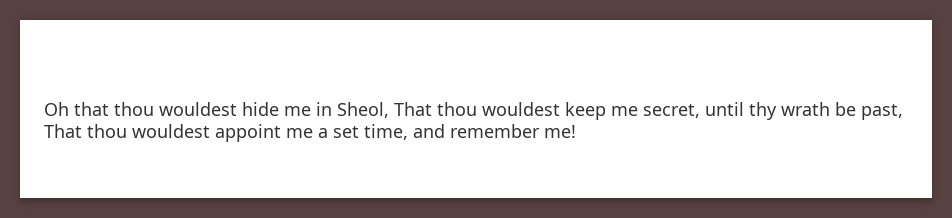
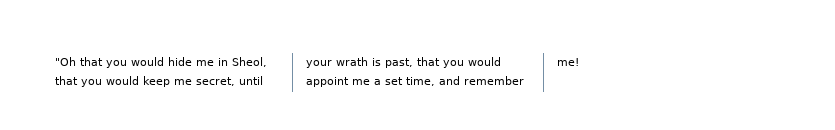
[44,102,237,116] Oh that thou wouldest -> [55,57,164,68] "Oh that you would
[394,102,560,116] That thou wouldest -> [55,76,139,87] that you would
[749,102,903,120] [44,124,210,138] thy wrath be past, That thou wouldest -> [306,57,501,68] your wrath is past, that you would

